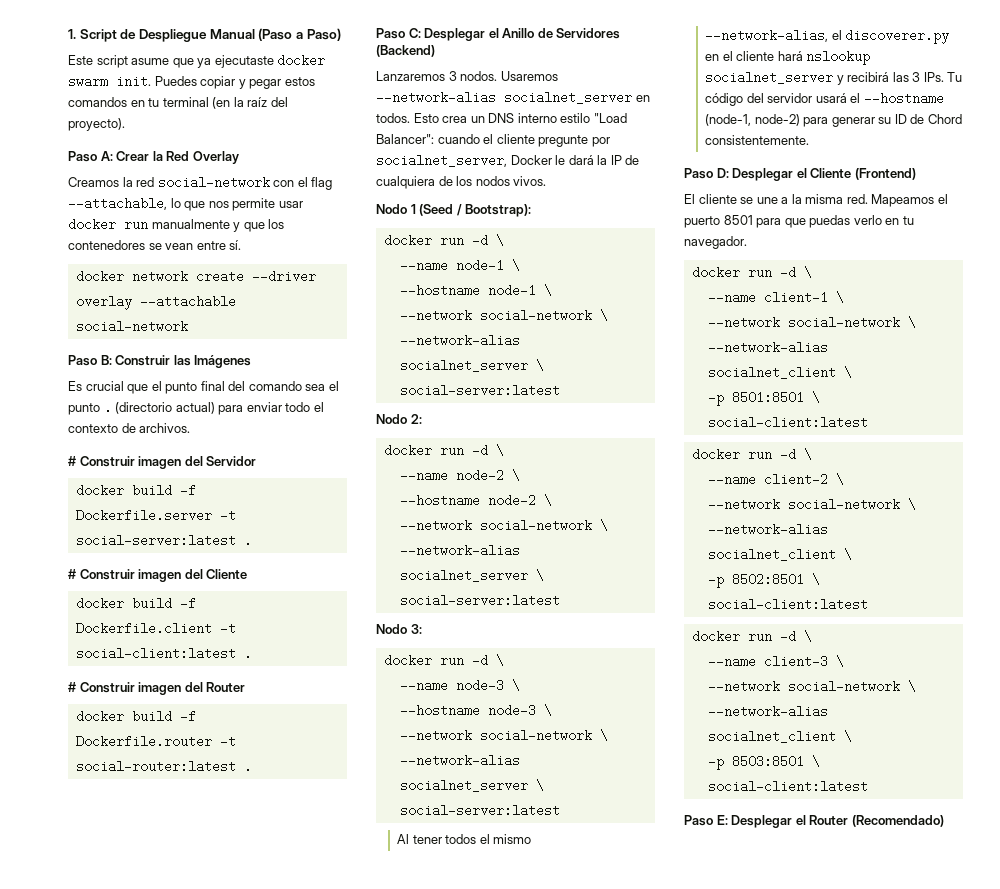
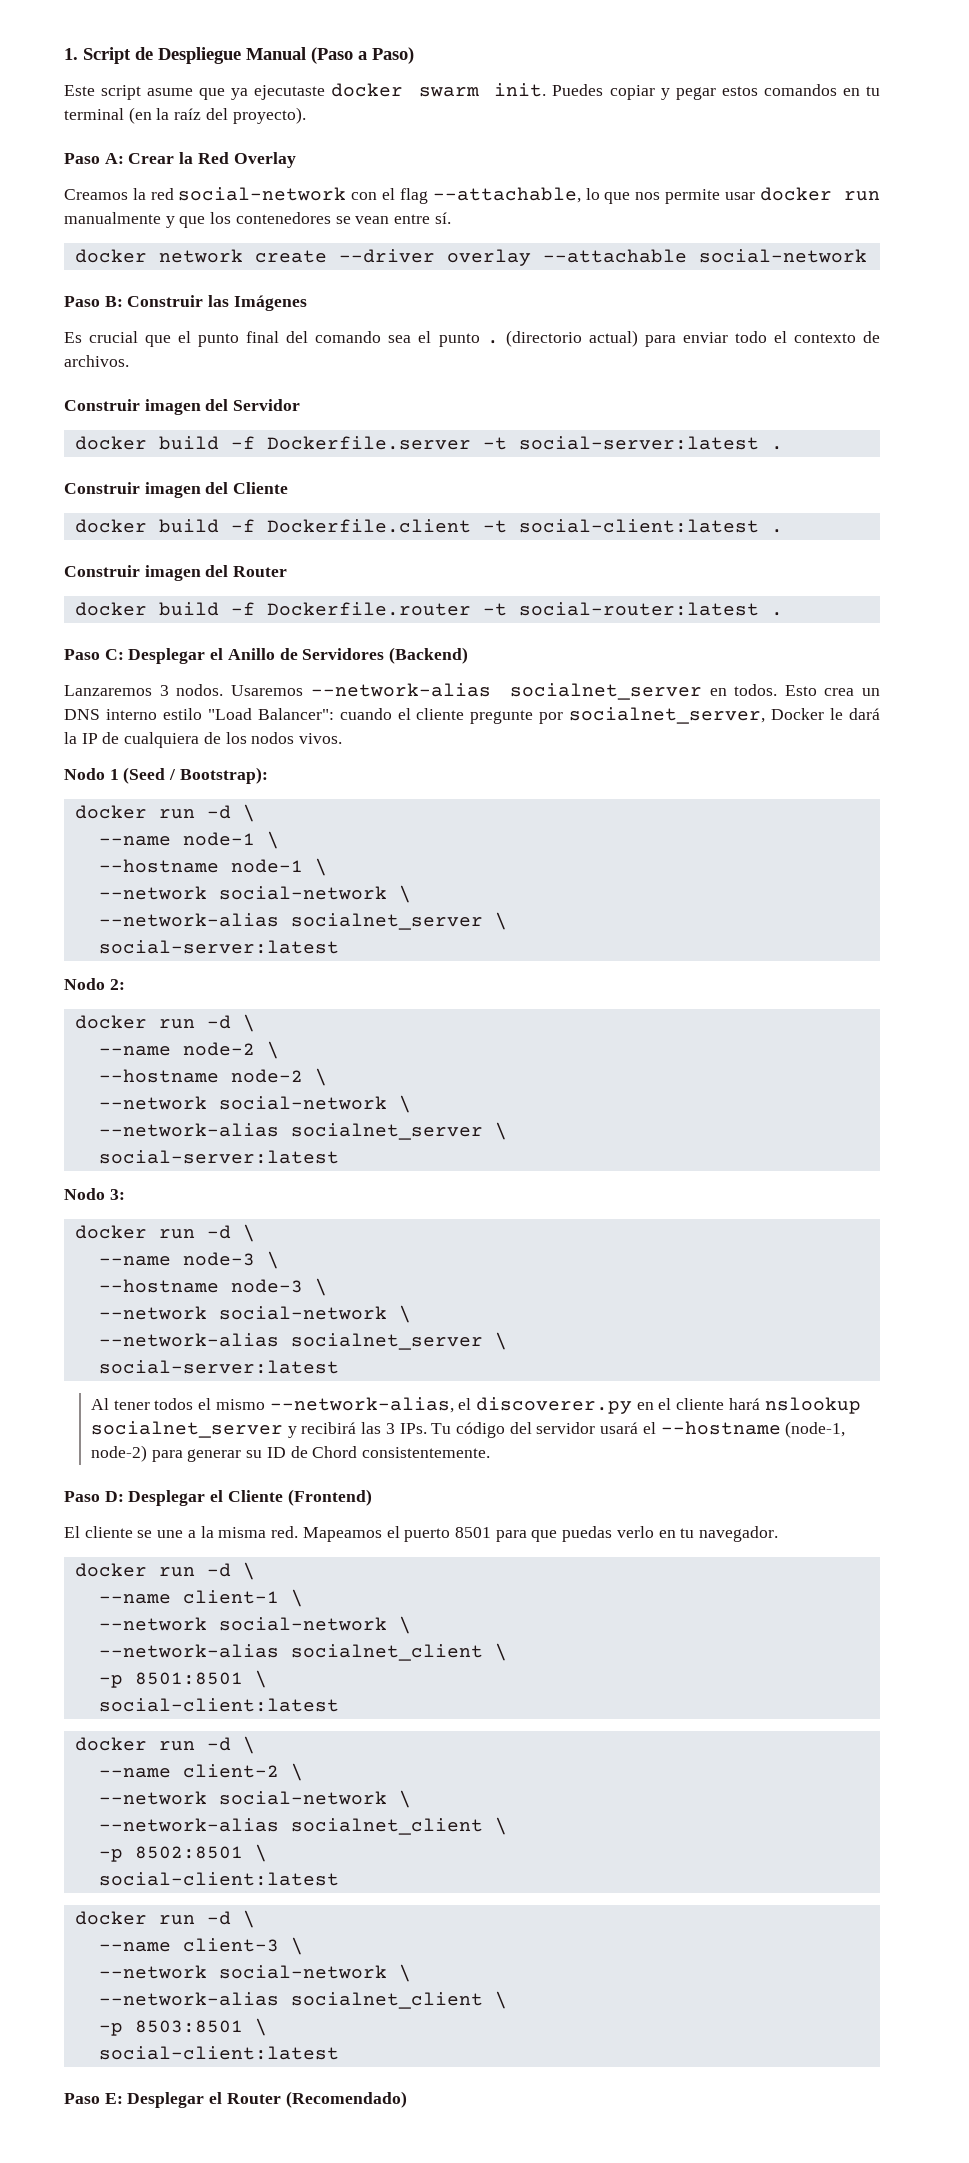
[68,456,76,466] # -> (129, 361) none
[68,569,76,579] # -> (783, 448) none
[68,682,76,692] # -> (783, 531) none

